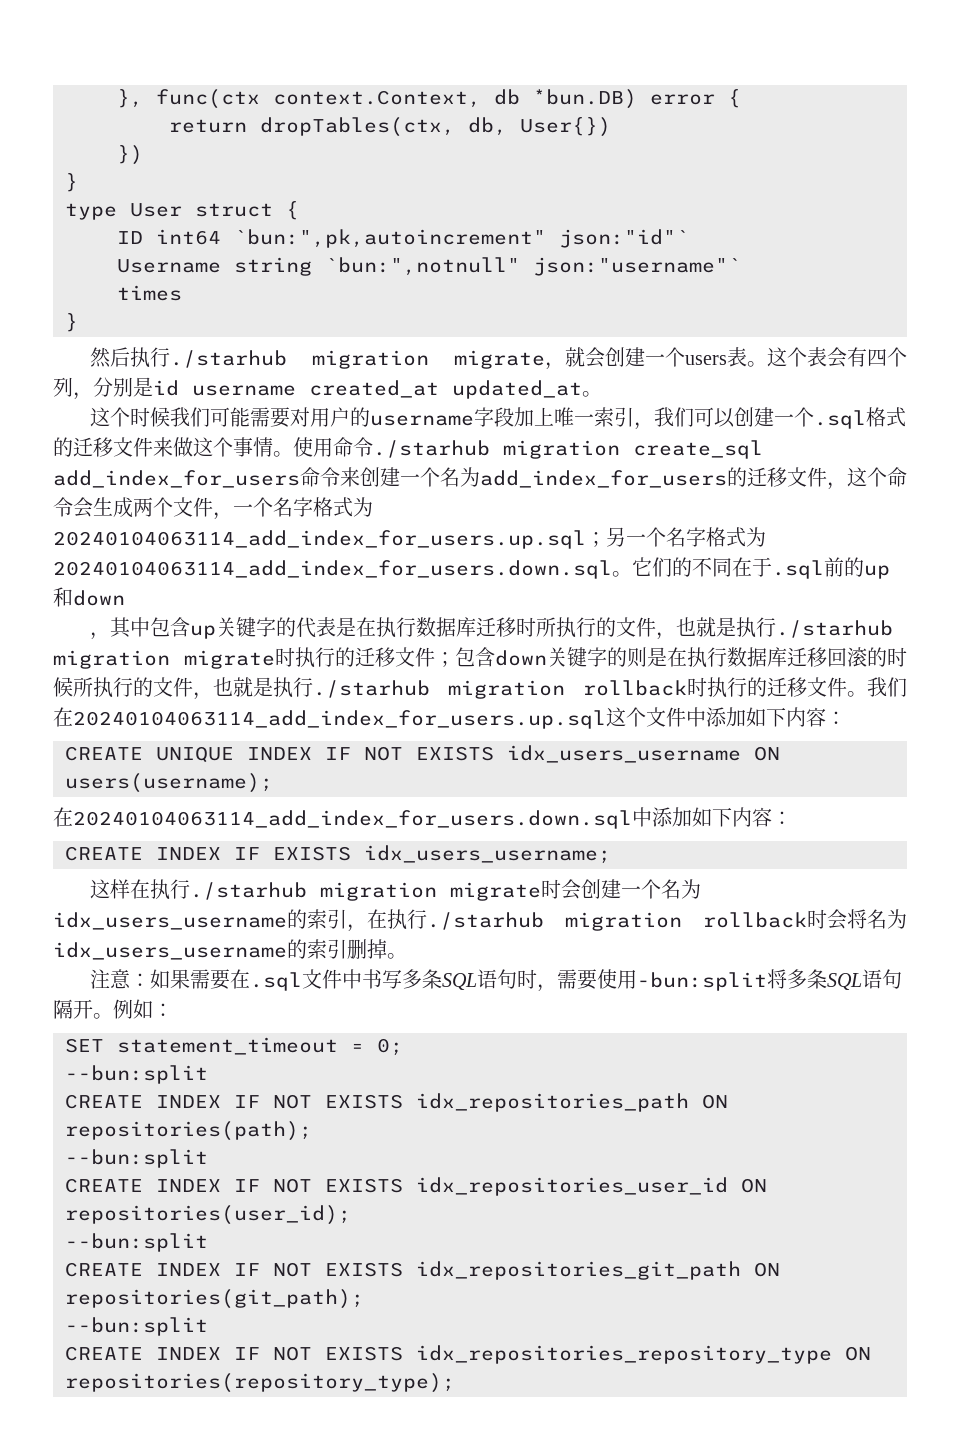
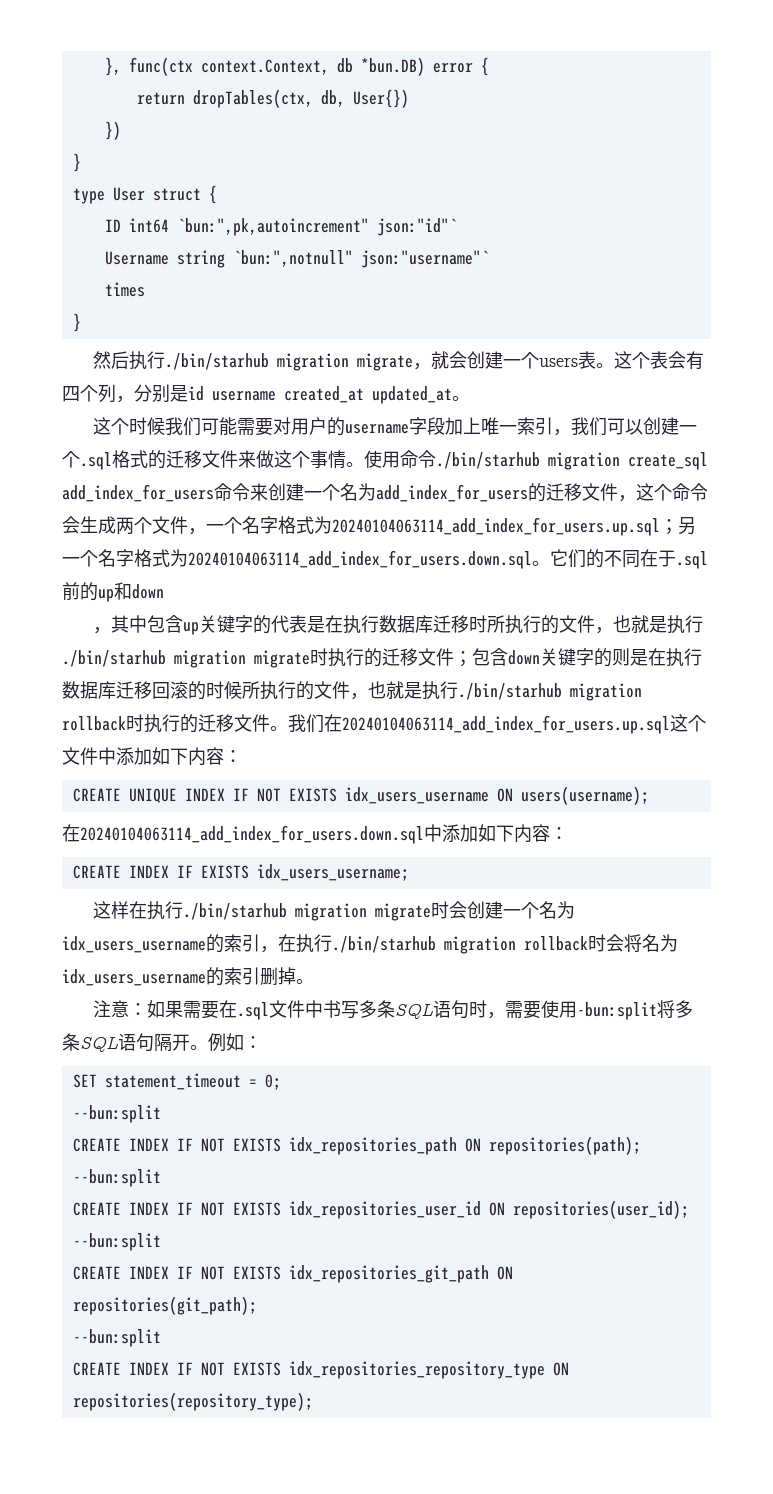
[169,350,287,368] ./starhub -> [165,353,270,370] ./bin/starhub
[373,440,490,458] ./starhub -> [436,452,540,469] ./bin/starhub
[775,620,893,638] ./starhub -> [62,650,166,667] ./bin/starhub
[313,680,430,698] ./starhub -> [458,683,562,700] ./bin/starhub
[189,882,307,900] ./starhub -> [183,903,288,920] ./bin/starhub
[427,912,544,930] ./starhub -> [332,936,436,953] ./bin/starhub

